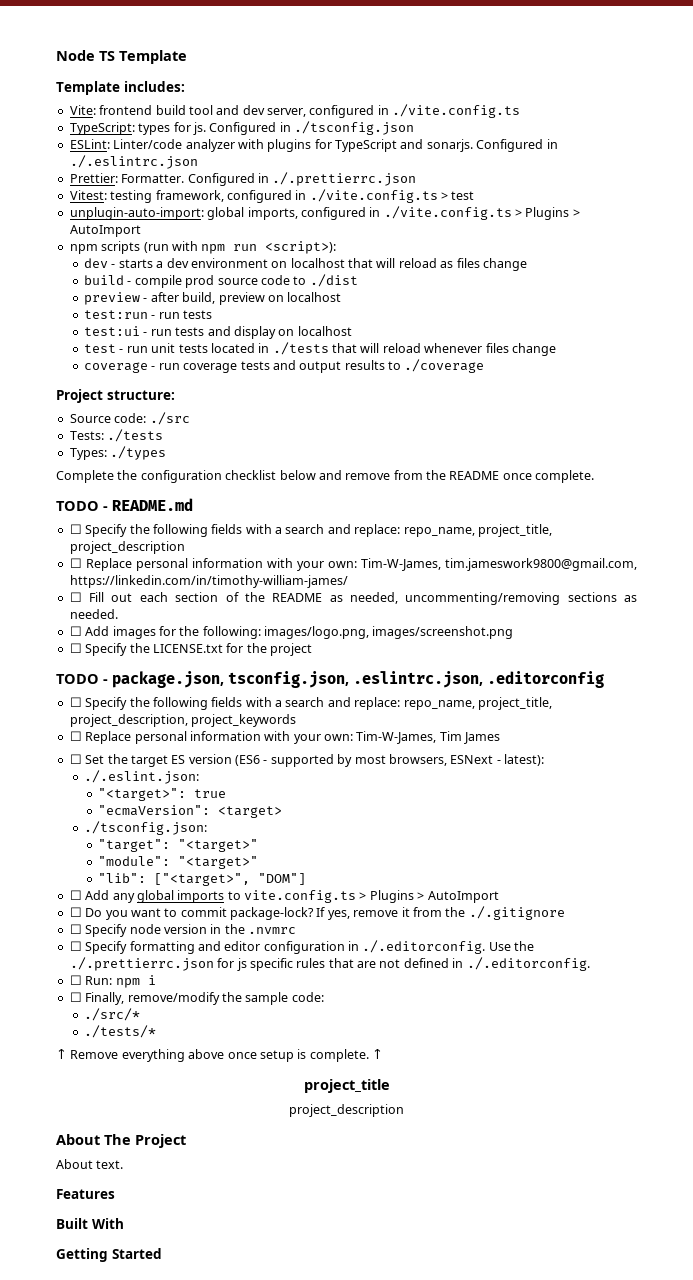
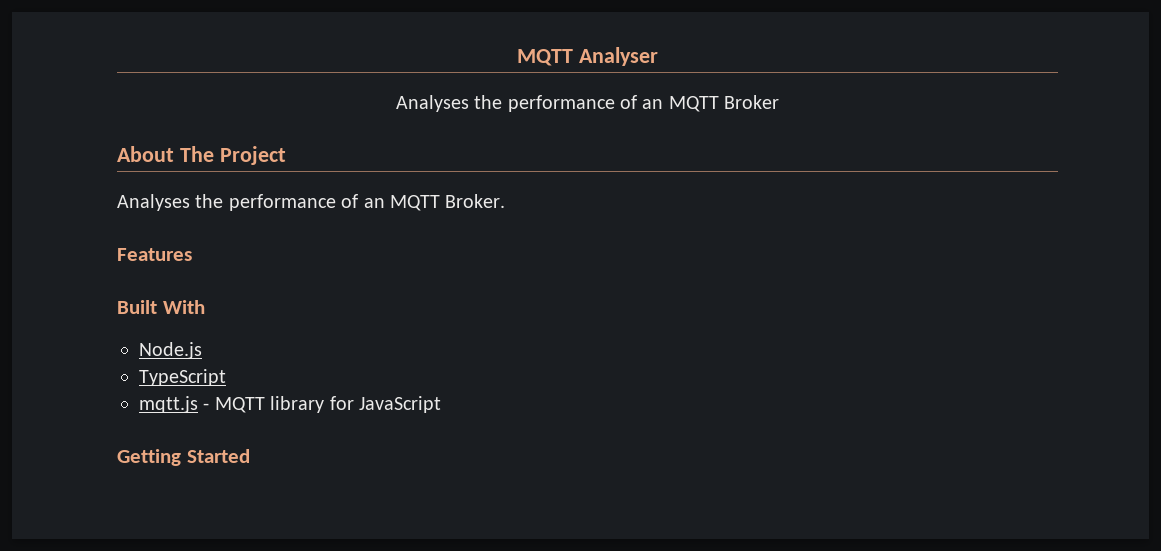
[56,50,187,64] [56,81,185,95] [69,104,521,118] [69,121,414,135] [69,139,558,152] [69,155,198,169] [69,172,417,186] [69,189,475,203] [69,206,580,220] [69,225,141,237] [69,241,337,254] [84,258,527,271] [84,274,358,288] [84,292,342,305] [84,310,213,319] [84,326,352,339] [84,342,556,356] [84,359,485,373] [56,389,175,403] [69,412,190,425] [69,429,164,442] [69,446,167,460] [56,470,595,483] [56,498,193,511] [69,524,552,537] [69,541,185,554] [69,558,637,571] [69,575,348,588] [69,592,637,605] [69,609,118,619] [69,626,514,639] [69,643,312,656] [56,671,604,688] [69,697,552,710] [69,714,297,727] [69,731,501,744] [69,754,544,767] [84,770,200,784] [98,788,227,801] [98,805,283,818] [84,821,208,835] [98,839,259,852] [98,856,259,869] [98,873,307,886] [69,890,499,903] [69,906,565,920] [69,924,296,937] [69,940,535,954] [69,957,590,971] [69,975,156,988] [69,992,324,1005] [84,1008,141,1021] [84,1025,157,1038] [56,1049,383,1062] [303,1079,390,1093] [289,1104,404,1117] [56,1134,186,1148] [56,1159,124,1169] [56,1189,115,1199] [56,1218,124,1229] Node TS Template // Template includes: // Vite: frontend build tool and dev server, configured in ./vite.config.ts // TypeScript: types for js. Configured in ./tsconfig.json // ESLint: Linter/code analyzer with plugins for TypeScript and sonarjs. Configured in ./.eslintrc.json // Prettier: Formatter. Configured in ./.prettierrc.json // Vitest: testing framework, configured in ./vite.config.ts > test // unplugin-auto-import: global imports, configured in ./vite.config.ts > Plugins > AutoImport // npm scripts (run with npm run <script>): // dev - starts a dev environment on localhost that will reload as files change // build - compile prod source code to ./dist // preview - after build, preview on localhost // test:run - run tests // test:ui - run tests and display on localhost // test - run unit tests located in ./tests that will reload whenever files change // coverage - run coverage tests and output results to ./coverage // Project structure: // Source code: ./src // Tests: ./tests // Types: ./types // Complete the configuration checklist below and remove from the README once complete. // TODO - README.md // ☐ Specify the following fields with a search and replace: repo_name, project_title, project_description // ☐ Replace personal information with your own: Tim-W-James, tim.jameswork9800@gmail.com, https://linkedin.com/in/timothy-william-james/ // ☐ Fill out each section of the README as needed, uncommenting/removing sections as needed. // ☐ Add images for the following: images/logo.png, images/screenshot.png // ☐ Specify the LICENSE.txt for the project // TODO - package.json, tsconfig.json, .eslintrc.json, .editorconfig // ☐ Specify the following fields with a search and replace: repo_name, project_title, project_description, project_keywords // ☐ Replace personal information with your own: Tim-W-James, Tim James // ☐ Set the target ES version (ES6 - supported by most browsers, ESNext - latest): // ./.eslint.json: // "<target>": true // "ecmaVersion": <target> // ./tsconfig.json: // "target": "<target>" // "module": "<target>" // "lib": ["<target>", "DOM"] // ☐ Add any global imports to vite.config.ts > Plugins > AutoImport // ☐ Do you want to commit package-lock? If yes, remove it from the ./.gitignore // ☐ Specify node version in the .nvmrc // ☐ Specify formatting and editor configuration in ./.editorconfig. Use the ./.prettierrc.json for js specific rules that are not defined in ./.editorconfig. // ☐ Run: npm i // ☐ Finally, remove/modify the sample code: // ./src/* // ./tests/* // ↑ Remove everything above once setup is complete. ↑ // project_title // project_description // About The Project // About text. // Features // Built With -> [517,47,658,66] [395,95,780,112] [117,146,286,165] [117,194,506,211] [117,248,192,261] [117,300,205,314] [139,342,202,359] [139,369,226,386] [139,396,441,413] MQTT Analyser // Analyses the performance of an MQTT Broker // About The Project // Analyses the performance of an MQTT Broker. // Features // Built With // Node.js // TypeScript // mqtt.js - MQTT library for JavaScript

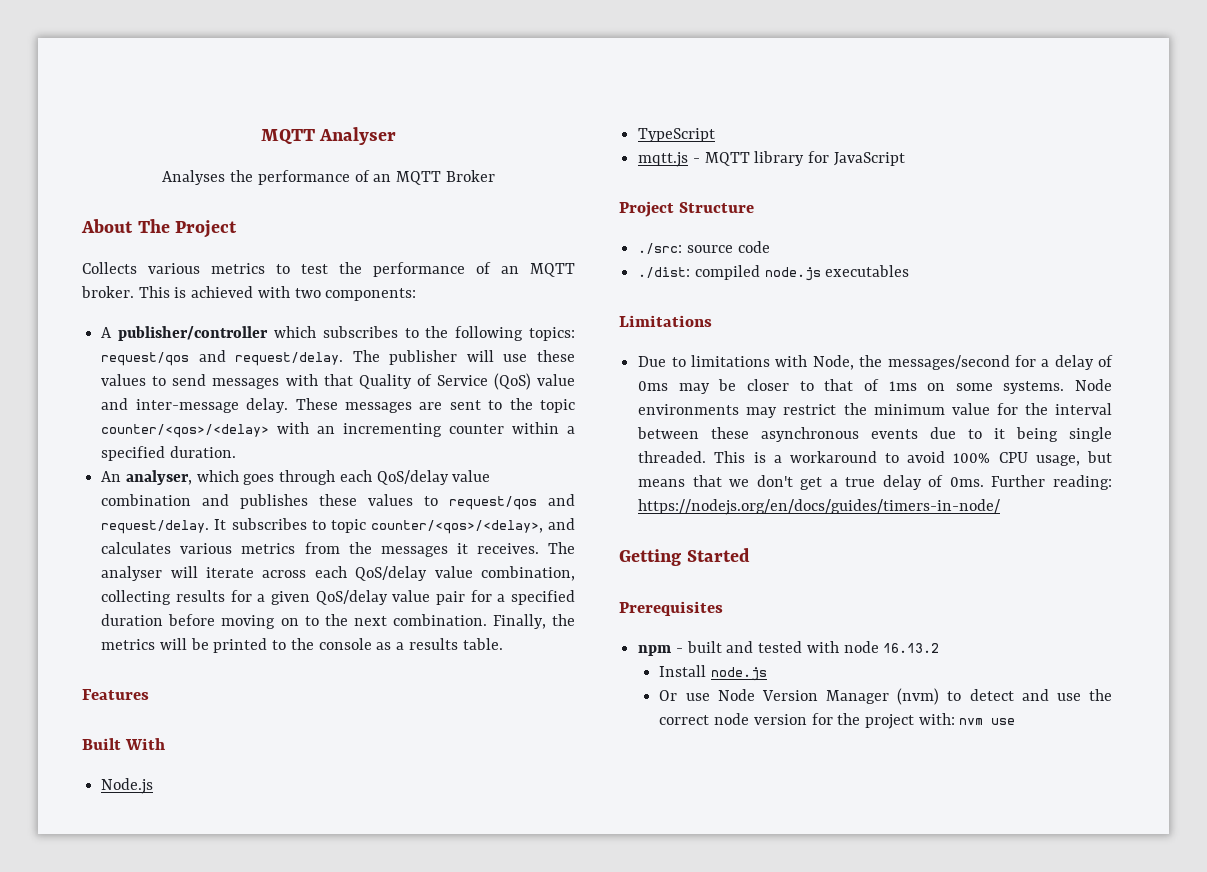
[117,194,506,211] Analyses the performance of an MQTT Broker. -> [82,262,575,277] [81,286,417,301] [101,326,575,341] [101,350,575,366] [101,373,575,390] [101,398,576,413] [101,422,575,438] [101,446,236,461] [101,470,491,485] [101,494,575,510] [101,518,575,534] [101,542,575,557] [101,566,575,581] [101,590,576,605] [101,614,575,629] [101,638,503,653] Collects various metrics to test the performance of an MQTT broker. This is achieved with two components: // A publisher/controller which subscribes to the following topics: request/qos and request/delay. The publisher will use these values to send messages with that Quality of Service (QoS) value and inter-message delay. These messages are sent to the topic counter/<qos>/<delay> with an incrementing counter within a specified duration. // An analyser, which goes through each QoS/delay value combination and publishes these values to request/qos and request/delay. It subscribes to topic counter/<qos>/<delay>, and calculates various metrics from the messages it receives. The analyser will iterate across each QoS/delay value combination, collecting results for a given QoS/delay value pair for a specified duration before moving on to the next combination. Finally, the metrics will be printed to the console as a results table.
[117,449,250,466] Getting Started -> [619,201,755,217] [638,241,770,254] [638,265,910,281] [619,315,712,327] [638,355,1113,370] [638,379,1112,394] [638,403,1112,418] [637,427,1112,442] [638,451,1112,466] [638,475,1112,490] [638,499,1001,515] [619,548,750,566] [619,601,723,616] [638,641,940,656] [659,665,768,681] [659,688,1112,705] [659,713,1016,729] Project Structure // ./src: source code // ./dist: compiled node.js executables // Limitations // Due to limitations with Node, the messages/second for a delay of 0ms may be closer to that of 1ms on some systems. Node environments may restrict the minimum value for the interval between these asynchronous events due to it being single threaded. This is a workaround to avoid 100% CPU usage, but means that we don't get a true delay of 0ms. Further reading: https://nodejs.org/en/docs/guides/timers-in-node/ // Getting Started // Prerequisites // npm - built and tested with node 16.13.2 // Install node.js // Or use Node Version Manager (nvm) to detect and use the correct node version for the project with: nvm use

